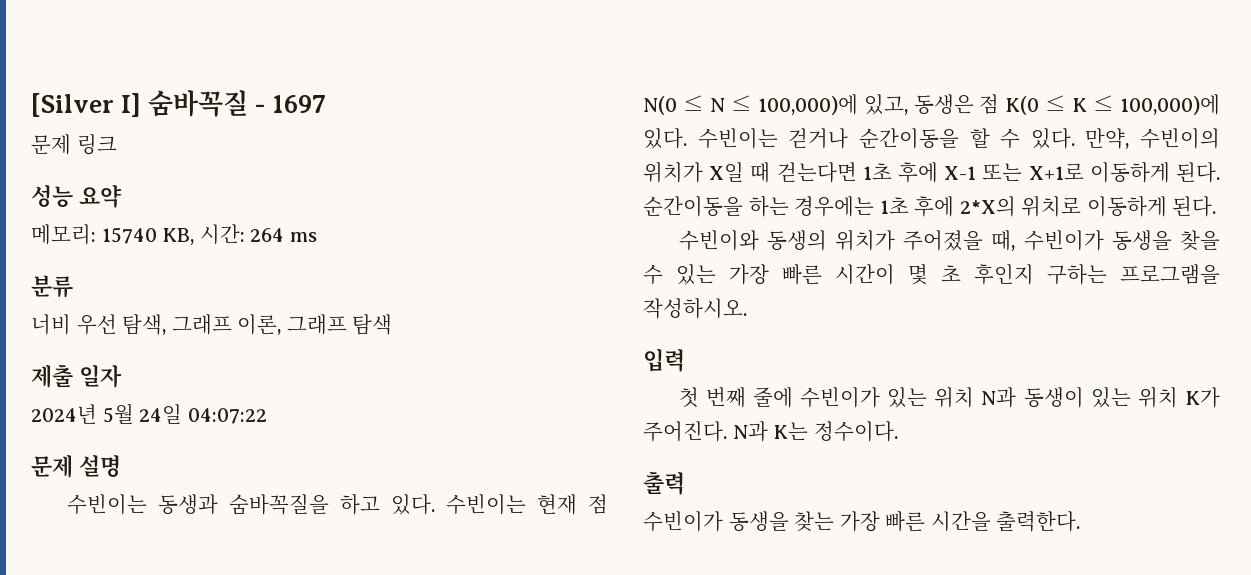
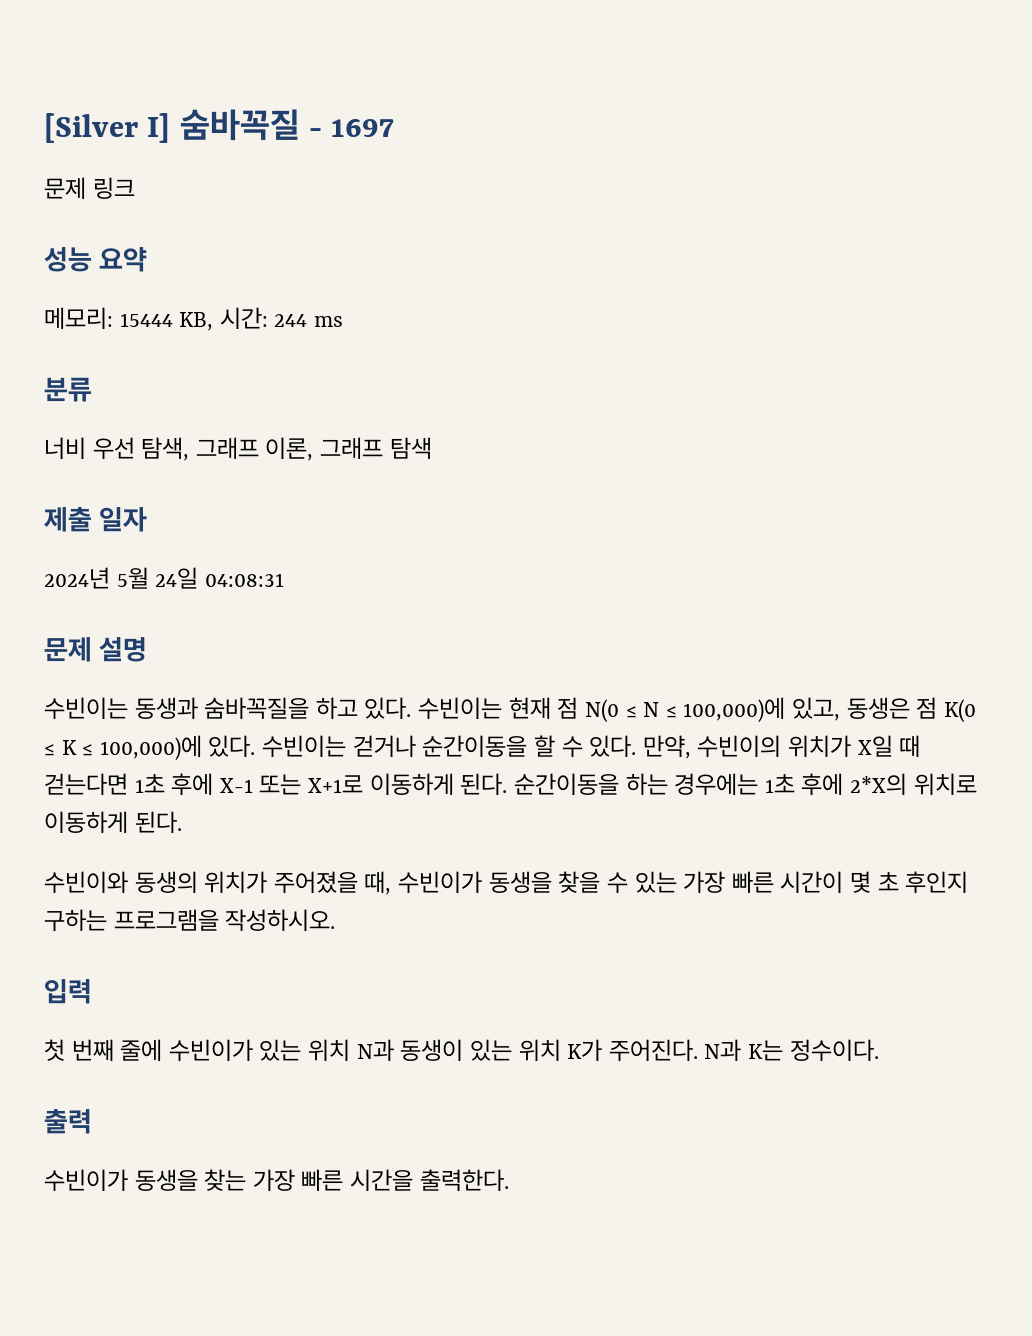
[101,227,157,244] 15740 -> [119,313,173,327] 15444
[250,228,285,242] 264 -> [274,314,308,327] 244
[187,408,267,424] 04:07:22 -> [204,573,284,587] 04:08:31

